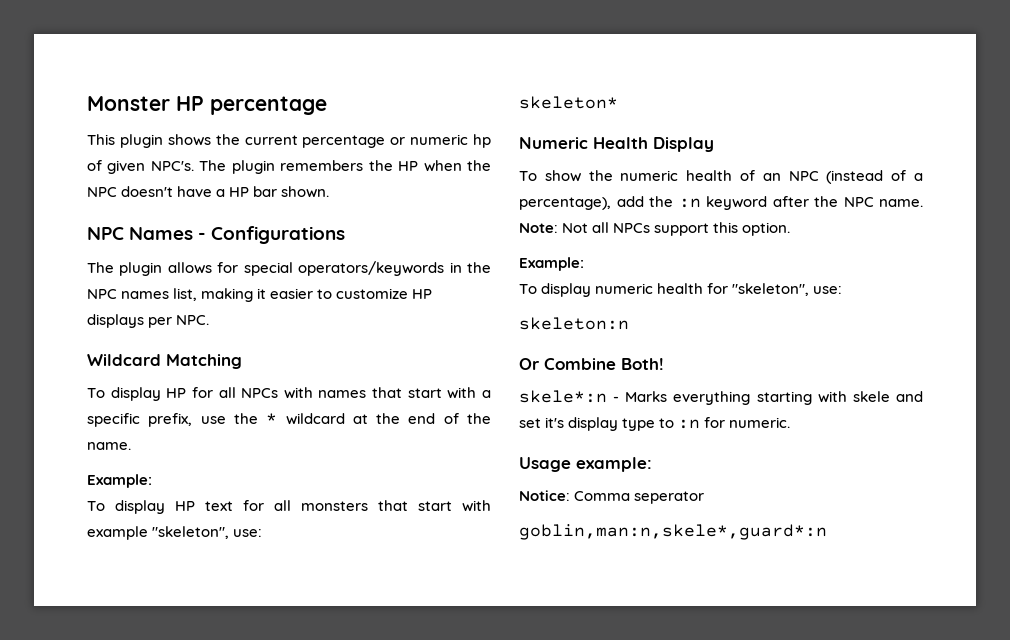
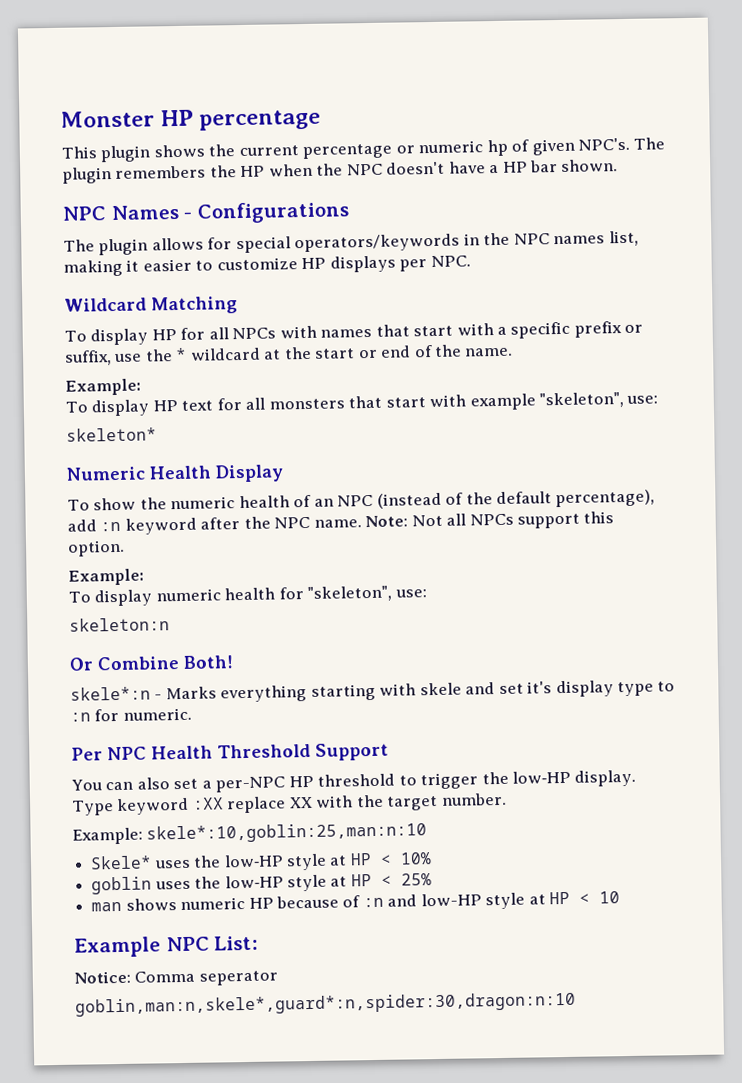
[148,413,193,427] prefix, -> [573,321,644,338] [64,350,112,366] prefix or suffix,
(401, 418) none -> [314,348,378,359] start or
[914,173,923,181] a -> [465,491,552,505] the default
[649,196,673,207] the -> (97, 525) none
[519,457,652,472] Usage example: -> [71,742,389,761] [71,769,637,793] [72,792,507,816] [72,822,428,845] [90,852,432,871] [91,873,432,895] [91,891,621,912] [74,935,259,958] Per NPC Health Threshold Support // You can also set a per-NPC HP threshold to trigger the low‑HP display. Type keyword :XX replace XX with the target number. // Example: skele*:10,goblin:25,man:n:10 // Skele* uses the low‑HP style at HP < 10% // goblin uses the low‑HP style at HP < 25% // man shows numeric HP because of :n and low-HP style at HP < 10 // Example NPC List:
[519,524,827,540] goblin,man:n,skele*,guard*:n -> [75,991,576,1017] goblin,man:n,skele*,guard*:n,spider:30,dragon:n:10

